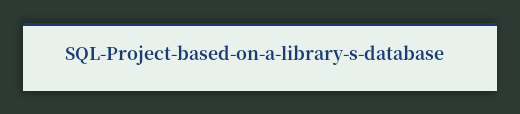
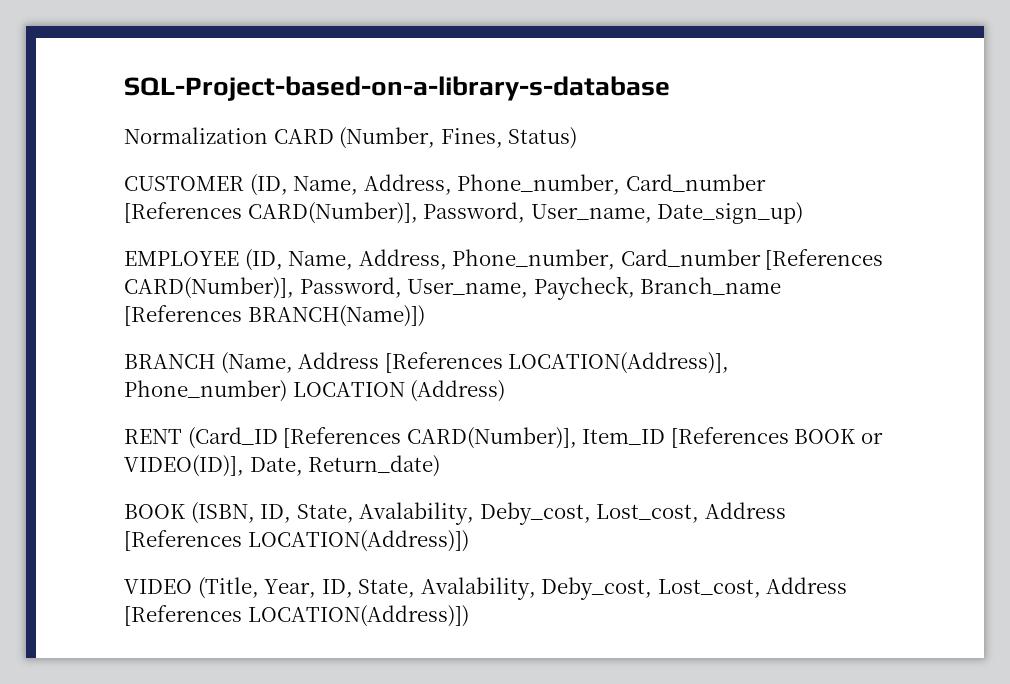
(444, 55) none -> [124,127,578,149] [124,174,766,196] [124,202,804,224] [124,249,884,271] [124,276,782,300] [124,305,425,327] [124,352,730,374] [124,380,506,402] [124,427,883,449] [124,455,441,477] [124,502,786,525] [124,530,469,552] [124,577,848,600] [124,605,469,627] // Normalization CARD (Number, Fines, Status) // CUSTOMER (ID, Name, Address, Phone_number, Card_number [References CARD(Number)], Password, User_name, Date_sign_up) // EMPLOYEE (ID, Name, Address, Phone_number, Card_number [References CARD(Number)], Password, User_name, Paycheck, Branch_name [References BRANCH(Name)]) // BRANCH (Name, Address [References LOCATION(Address)], Phone_number) LOCATION (Address) // RENT (Card_ID [References CARD(Number)], Item_ID [References BOOK or VIDEO(ID)], Date, Return_date) // BOOK (ISBN, ID, State, Avalability, Deby_cost, Lost_cost, Address [References LOCATION(Address)]) // VIDEO (Title, Year, ID, State, Avalability, Deby_cost, Lost_cost, Address [References LOCATION(Address)])

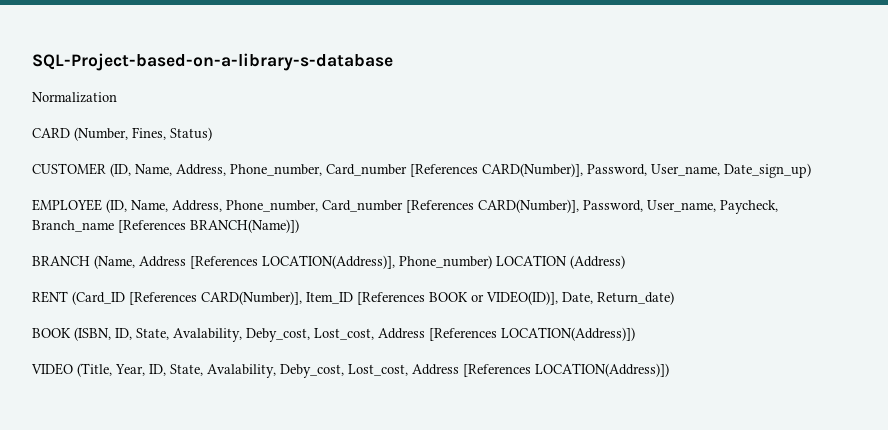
(268, 135) none -> (117, 97) //

